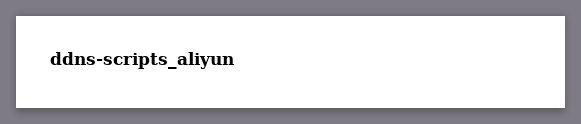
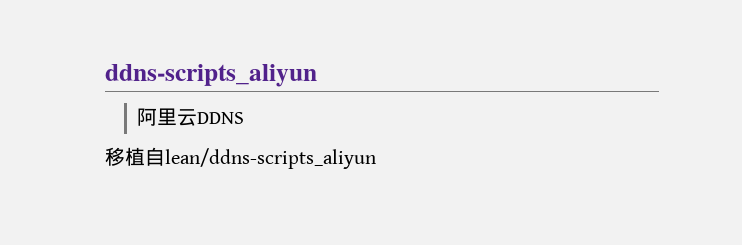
(234, 60) none -> [137,108,245,126] [105,147,376,169] // 阿里云DDNS // 移植自lean/ddns-scripts_aliyun

